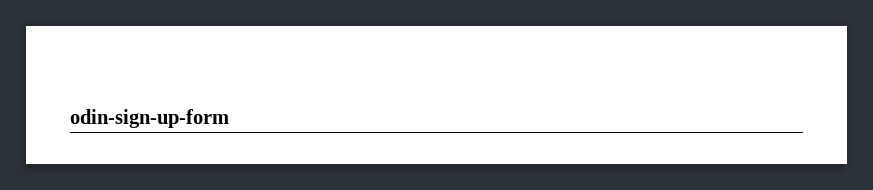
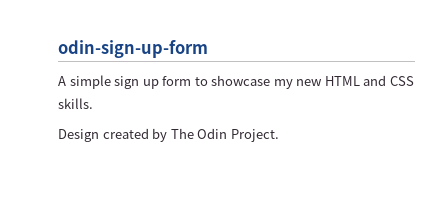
(229, 118) none -> [58,75,414,89] [58,98,93,109] [58,128,279,142] // A simple sign up form to showcase my new HTML and CSS skills. // Design created by The Odin Project.

